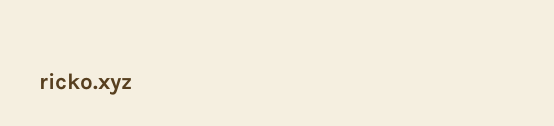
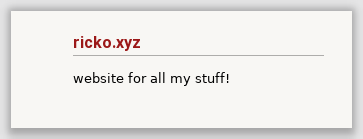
(132, 84) none -> [73,72,230,86] // website for all my stuff!

